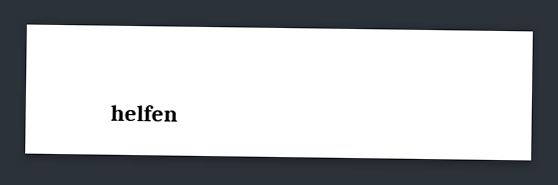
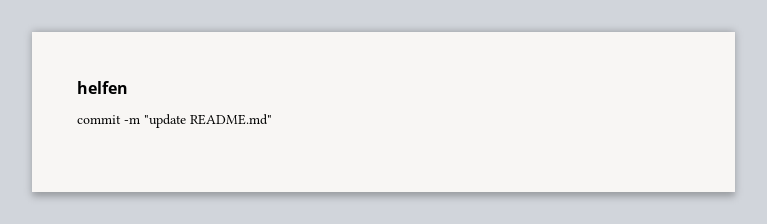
(178, 113) none -> [77,114,272,128] // commit -m "update README.md"

